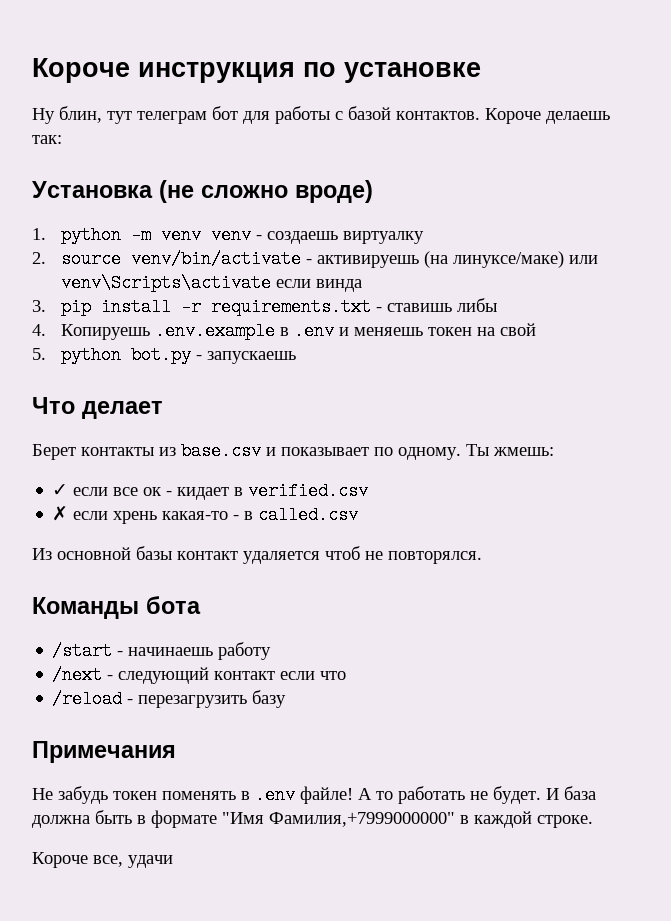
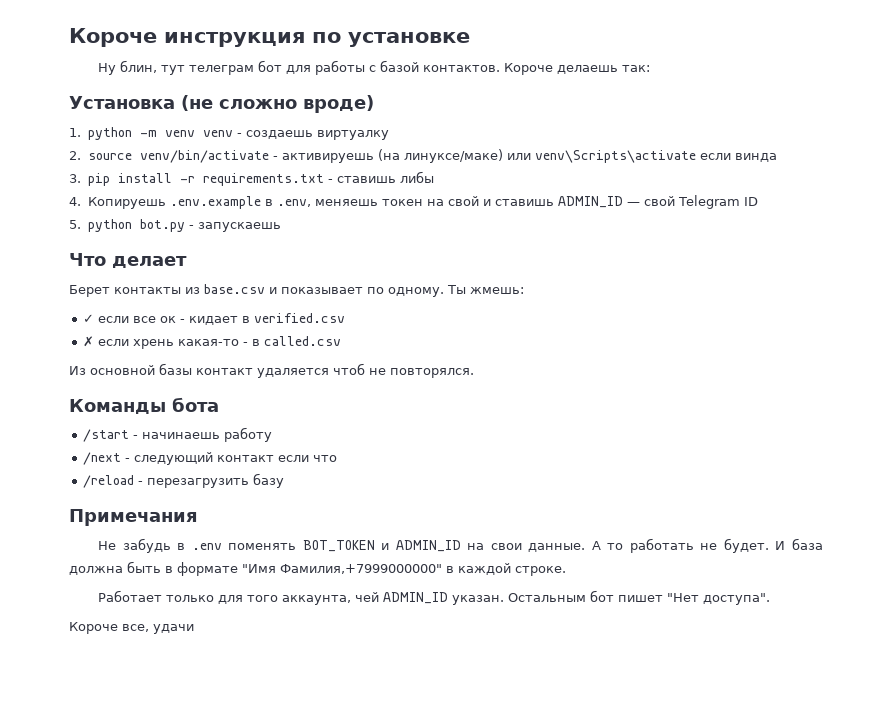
[294,322,350,340] .env и -> [276,199,311,207] .env,
(537, 329) none -> [482,195,759,209] и ставишь ADMIN_ID — свой Telegram ID
[113,786,353,804] токен поменять в .env файле! -> [177,540,586,552] в .env поменять BOT_TOKEN и ADMIN_ID на свои данные.
(593, 821) none -> [98,590,771,605] // Работает только для того аккаунта, чей ADMIN_ID указан. Остальным бот пишет "Нет доступа".

